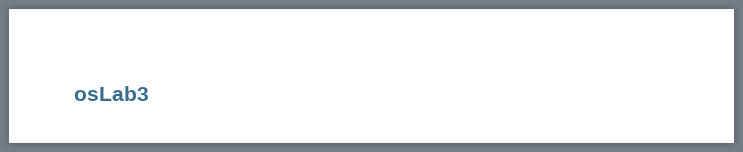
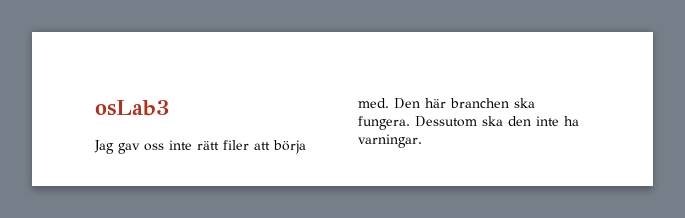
(149, 93) none -> [94,140,306,154] [358,98,535,109] [358,116,579,130] [358,134,422,148] // Jag gav oss inte rätt filer att börja med. Den här branchen ska fungera. Dessutom ska den inte ha varningar.

